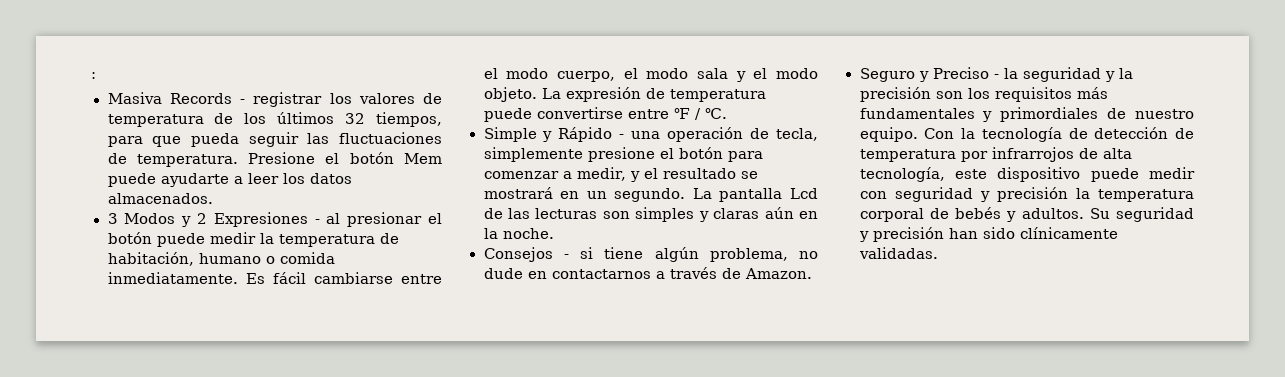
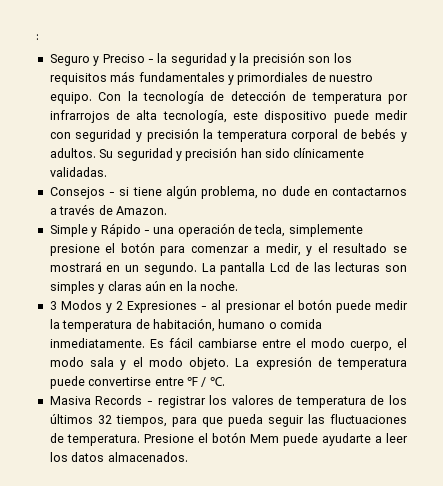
[107,92,442,107] [107,112,442,127] [107,132,442,147] [107,152,443,167] [107,173,352,187] [107,193,213,204] [107,212,442,227] [107,232,399,247] [107,252,335,266] [107,272,442,284] [483,68,818,82] [483,87,766,102] [483,107,727,122] [483,127,818,142] [483,147,763,162] [483,167,759,182] [483,187,818,202] [483,207,818,222] [483,228,554,239] [483,247,818,262] [483,267,812,279] // Masiva Records - registrar los valores de temperatura de los últimos 32 tiempos, para que pueda seguir las fluctuaciones de temperatura. Presione el botón Mem puede ayudarte a leer los datos almacenados. // 3 Modos y 2 Expresiones - al presionar el botón puede medir la temperatura de habitación, humano o comida inmediatamente. Es fácil cambiarse entre el modo cuerpo, el modo sala y el modo objeto. La expresión de temperatura puede convertirse entre ℉ / ℃. // Simple y Rápido - una operación de tecla, simplemente presione el botón para comenzar a medir, y el resultado se mostrará en un segundo. La pantalla Lcd de las lecturas son simples y claras aún en la noche. // Consejos - si tiene algún problema, no dude en contactarnos a través de Amazon. -> (39, 37) none
(938, 253) none -> [49,186,407,199] [49,204,167,215] [49,223,363,237] [49,242,407,256] [49,261,408,275] [49,281,238,294] [49,299,409,313] [49,318,322,332] [49,337,407,351] [49,356,407,370] [49,376,225,389] [49,395,407,408] [49,414,407,427] [49,432,408,446] [49,452,188,462] // Consejos - si tiene algún problema, no dude en contactarnos a través de Amazon. // Simple y Rápido - una operación de tecla, simplemente presione el botón para comenzar a medir, y el resultado se mostrará en un segundo. La pantalla Lcd de las lecturas son simples y claras aún en la noche. // 3 Modos y 2 Expresiones - al presionar el botón puede medir la temperatura de habitación, humano o comida inmediatamente. Es fácil cambiarse entre el modo cuerpo, el modo sala y el modo objeto. La expresión de temperatura puede convertirse entre ℉ / ℃. // Masiva Records - registrar los valores de temperatura de los últimos 32 tiempos, para que pueda seguir las fluctuaciones de temperatura. Presione el botón Mem puede ayudarte a leer los datos almacenados.

